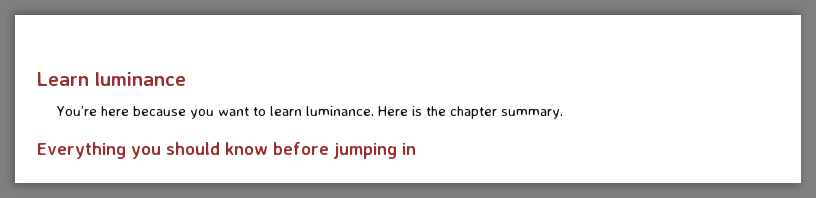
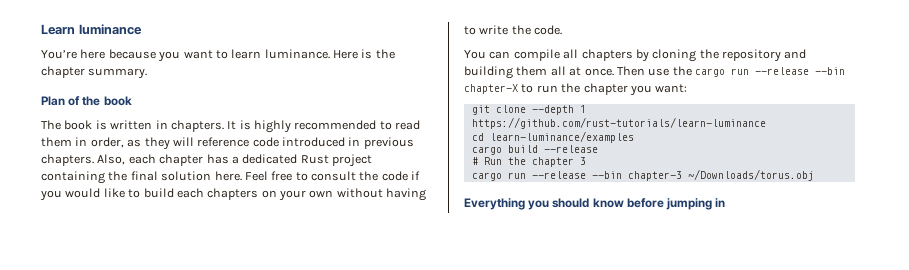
(564, 114) none -> [41,96,132,106] [41,120,421,133] [41,137,414,150] [41,154,372,167] [41,171,421,184] [40,188,427,201] [464,25,563,35] [464,49,807,62] [464,66,845,79] [464,83,688,96] [471,105,586,115] [471,117,766,129] [471,131,634,143] [471,145,598,155] [471,157,586,167] [471,169,814,181] // Plan of the book // The book is written in chapters. It is highly recommended to read them in order, as they will reference code introduced in previous chapters. Also, each chapter has a dedicated Rust project containing the final solution here. Feel free to consult the code if you would like to build each chapters on your own without having to write the code. // You can compile all chapters by cloning the repository and building them all at once. Then use the cargo run --release --bin chapter-X to run the chapter you want: // git clone --depth 1 https://github.com/rust-tutorials/learn-luminance // cd learn-luminance/examples // cargo build --release // # Run the chapter 3 // cargo run --release --bin chapter-3 ~/Downloads/torus.obj

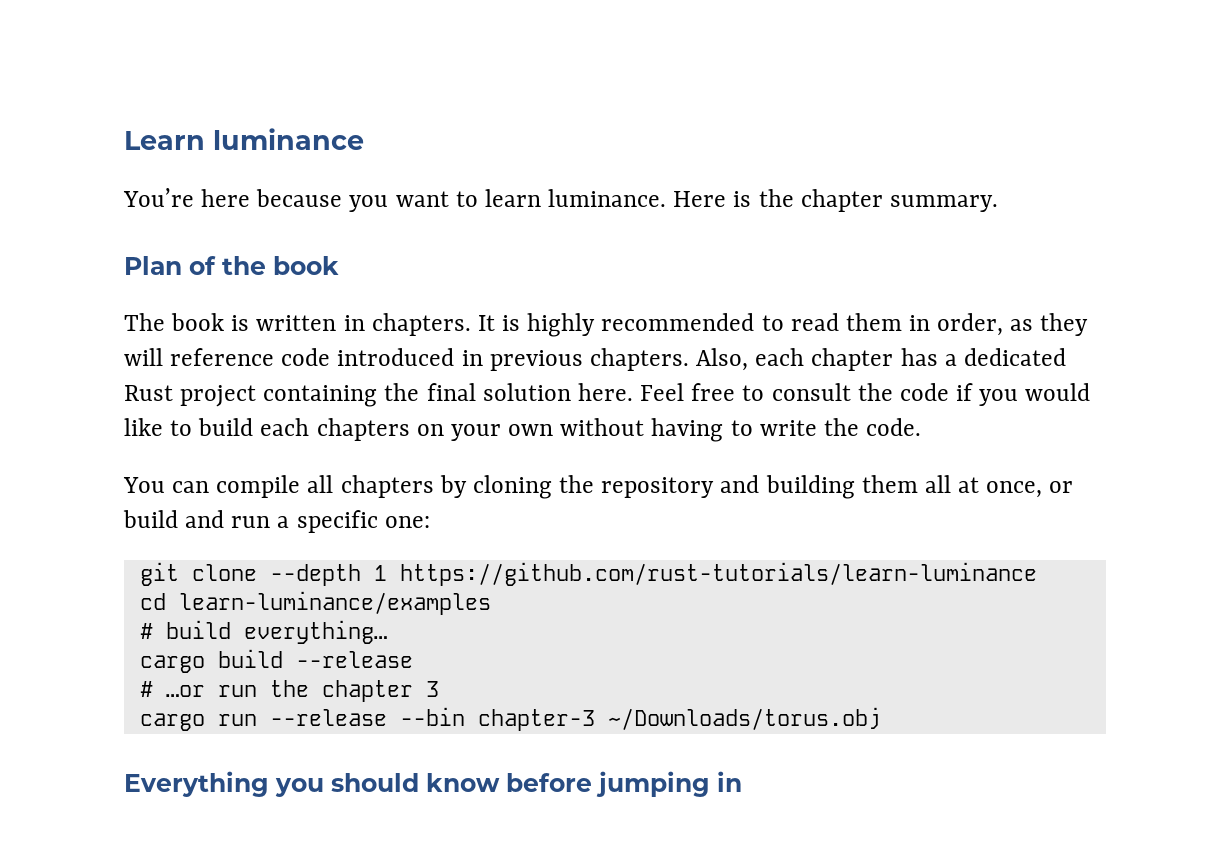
[584,66,845,77] [464,83,688,96] once. Then use the cargo run --release --bin chapter-X to run the chapter you want: -> [986,481,1074,498] [123,510,430,533] once, or build and run a specific one:
(634, 137) none -> [139,620,387,644] // # build everything…
[483,157,502,165] Run -> [165,685,257,697] …or run

